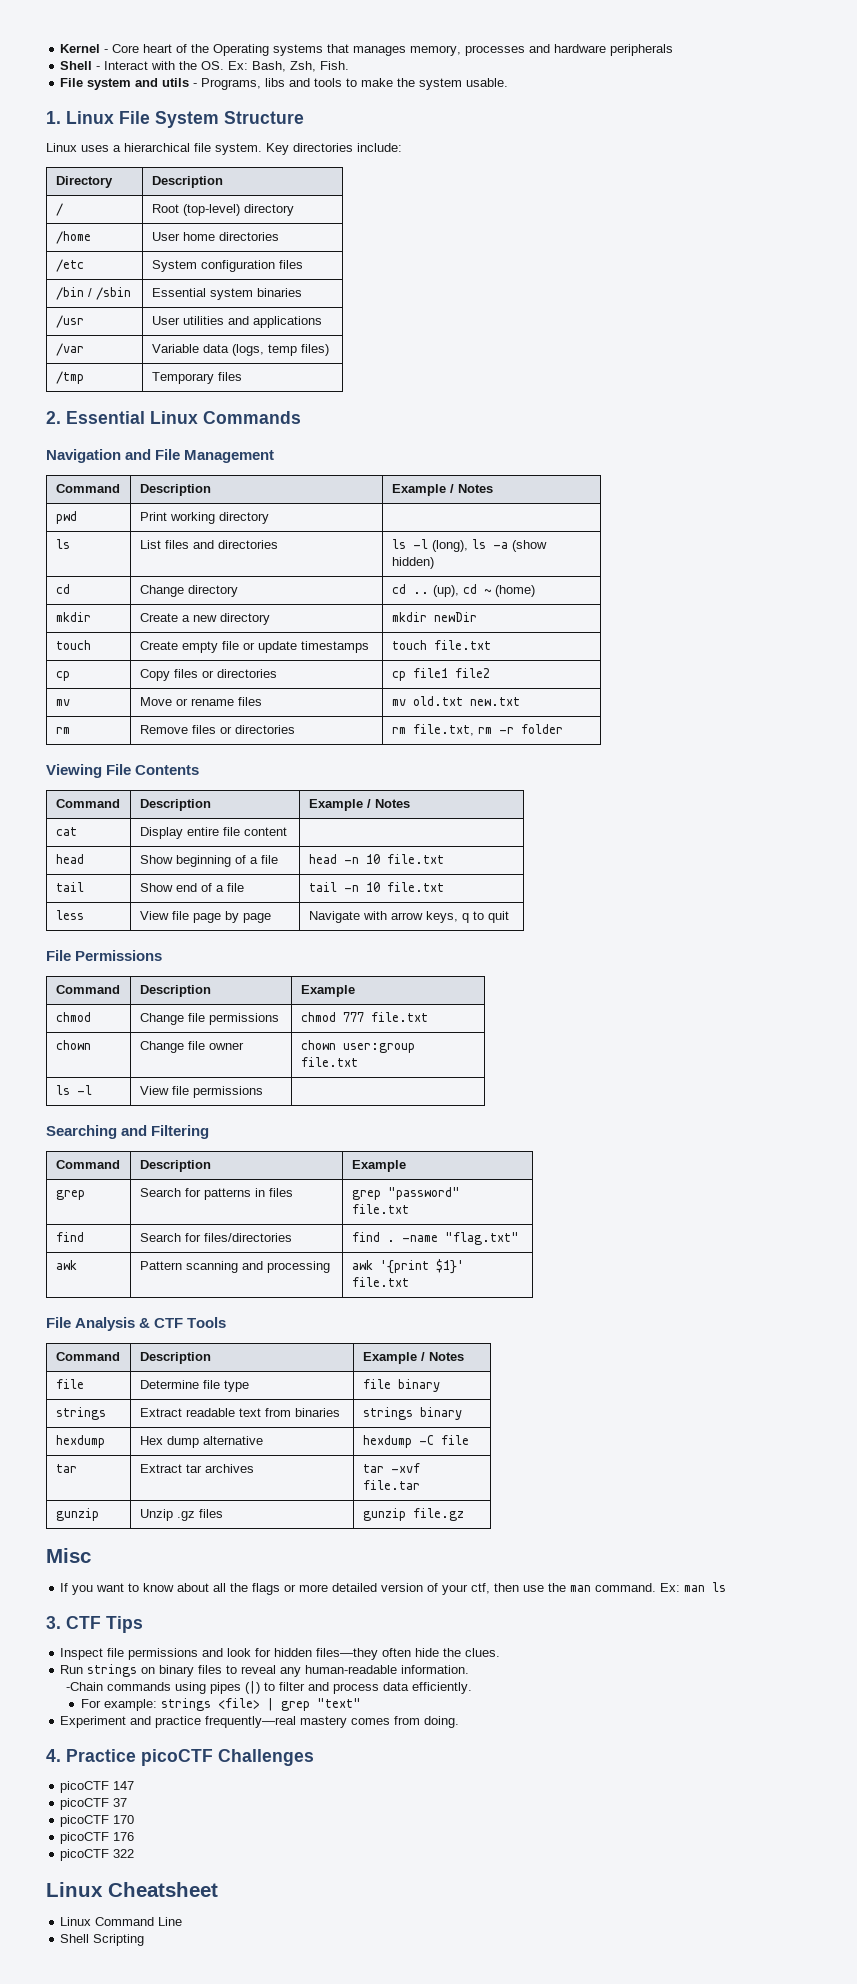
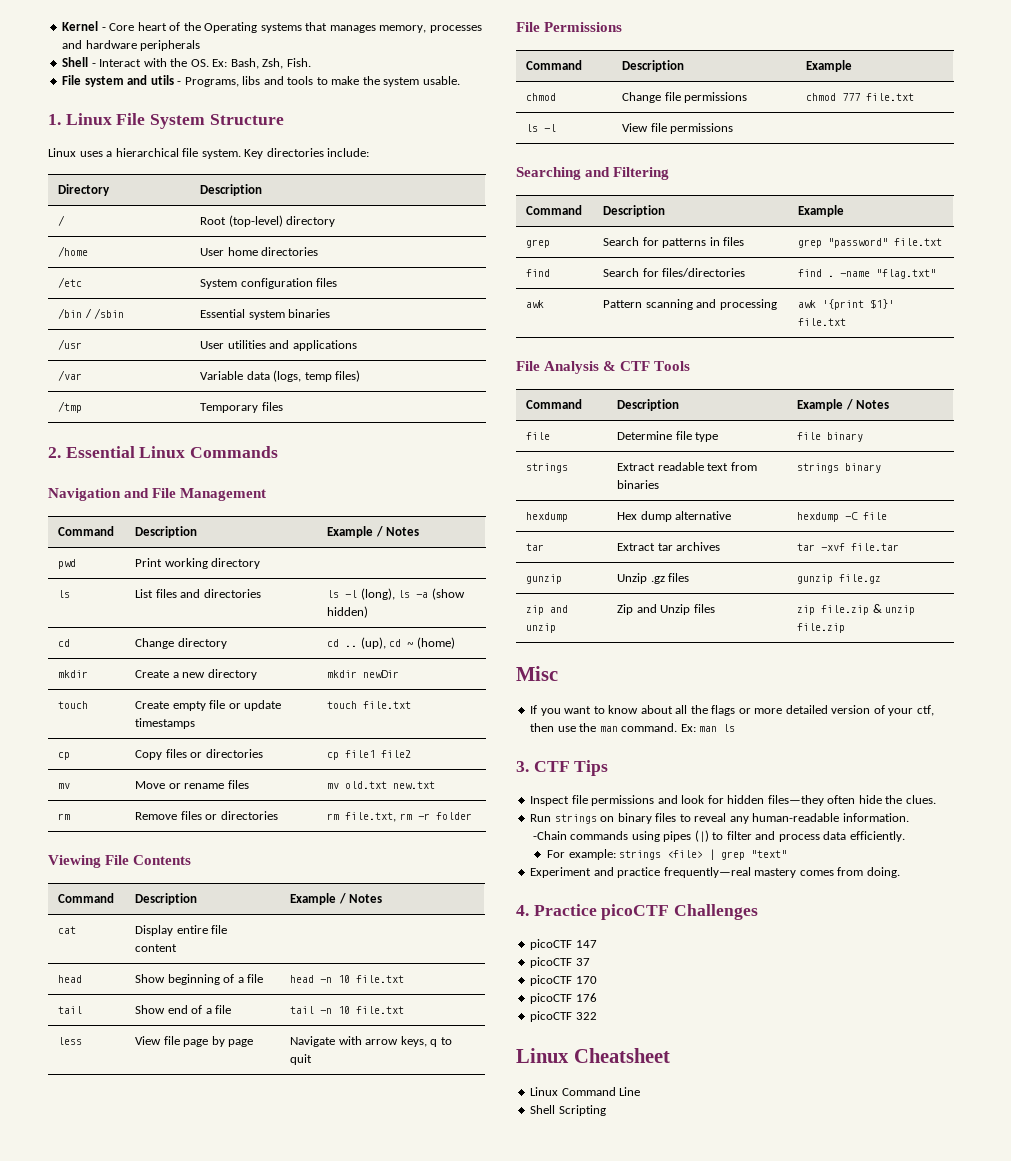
[55,1040,91,1050] [139,1041,244,1053] [300,1040,415,1053] [300,1057,358,1067] // chown | Change file owner | chown user:group file.txt -> (915, 97) none
(464, 1514) none -> [526,605,569,615] [526,623,557,633] [617,604,715,615] [797,604,916,615] [797,623,846,633] // zip and unzip | Zip and Unzip files | zip file.zip & unzip file.zip

